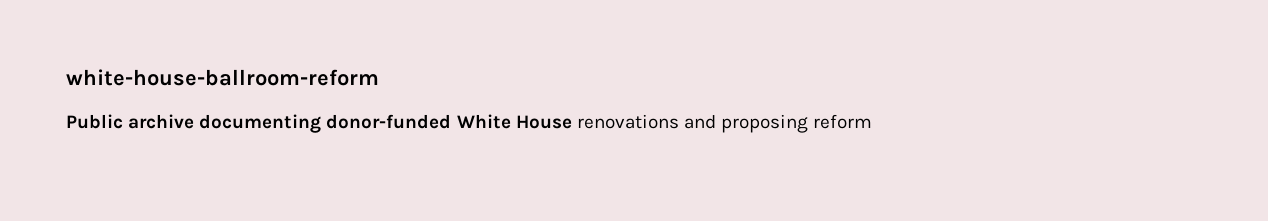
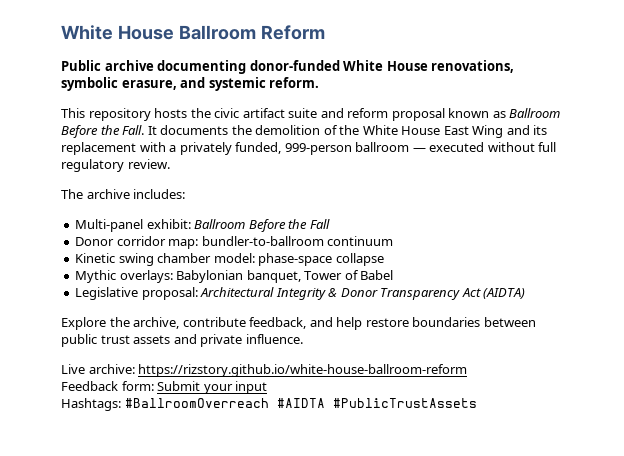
[66,69,379,86] white-house-ballroom-reform -> [61,25,325,40] White House Ballroom Reform
[576,114,873,133] renovations and proposing reform -> [431,60,515,73] [61,77,320,91] [61,108,561,121] [61,125,548,138] [61,142,557,155] [61,159,170,172] [61,189,186,199] [75,219,330,232] [75,236,394,249] [75,253,384,266] [75,270,394,283] [75,287,526,300] [61,317,536,330] [61,334,303,347] [61,364,468,377] [61,381,268,394] [61,398,477,411] renovations, symbolic erasure, and systemic reform. // This repository hosts the civic artifact suite and reform proposal known as Ballroom Before the Fall. It documents the demolition of the White House East Wing and its replacement with a privately funded, 999-person ballroom — executed without full regulatory review. // The archive includes: // Multi-panel exhibit: Ballroom Before the Fall // Donor corridor map: bundler-to-ballroom continuum // Kinetic swing chamber model: phase-space collapse // Mythic overlays: Babylonian banquet, Tower of Babel // Legislative proposal: Architectural Integrity & Donor Transparency Act (AIDTA) // Explore the archive, contribute feedback, and help restore boundaries between public trust assets and private influence. // Live archive: https://rizstory.github.io/white-house-ballroom-reform // Feedback form: Submit your input // Hashtags: #BallroomOverreach #AIDTA #PublicTrustAssets

